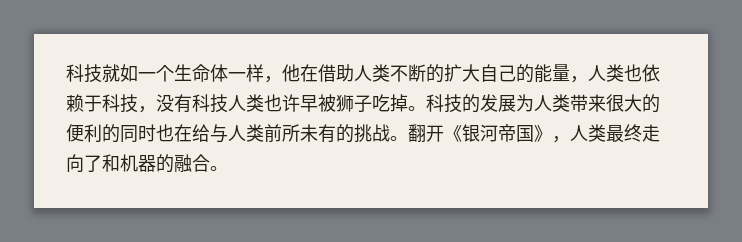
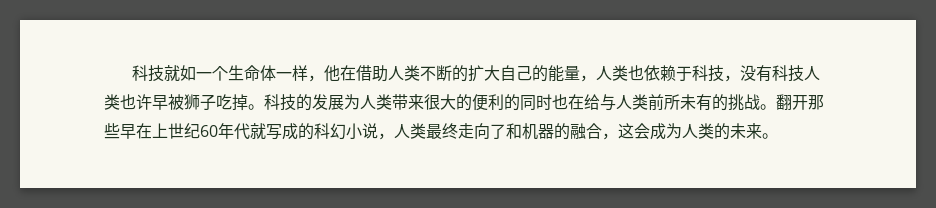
[444,124,552,142] 《银河帝国》 -> [808,94,824,110] [104,123,378,140] 那些早在上世纪60年代就写成的科幻小说
(210, 163) none -> [602,123,762,140] ，这会成为人类的未来

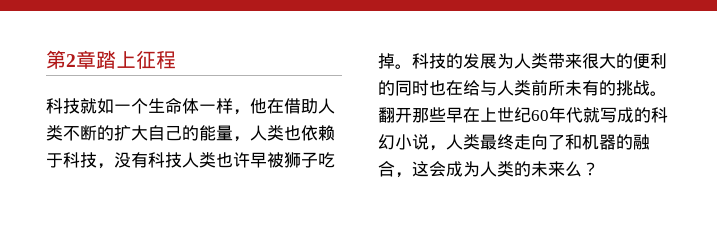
(131, 73) none -> [46,50,176,69] 第2章踏上征程 //
[762,133,778,139] 。 -> [565,161,599,177] 么？

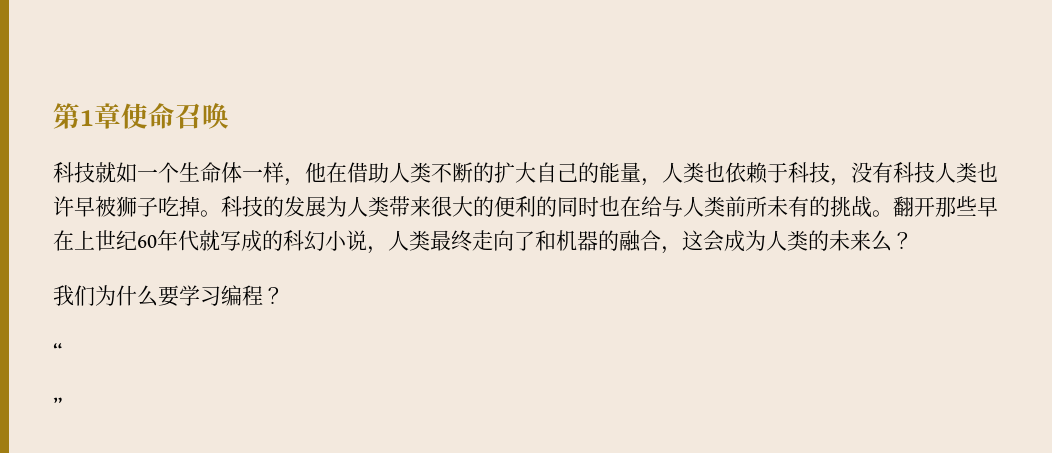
[66,50,176,69] 2章踏上征程 -> [80,103,229,129] 1章使命召唤
(599, 169) none -> [53,285,284,307] [53,343,63,358] [53,397,63,413] // 我们为什么要学习编程？ // “ // ”

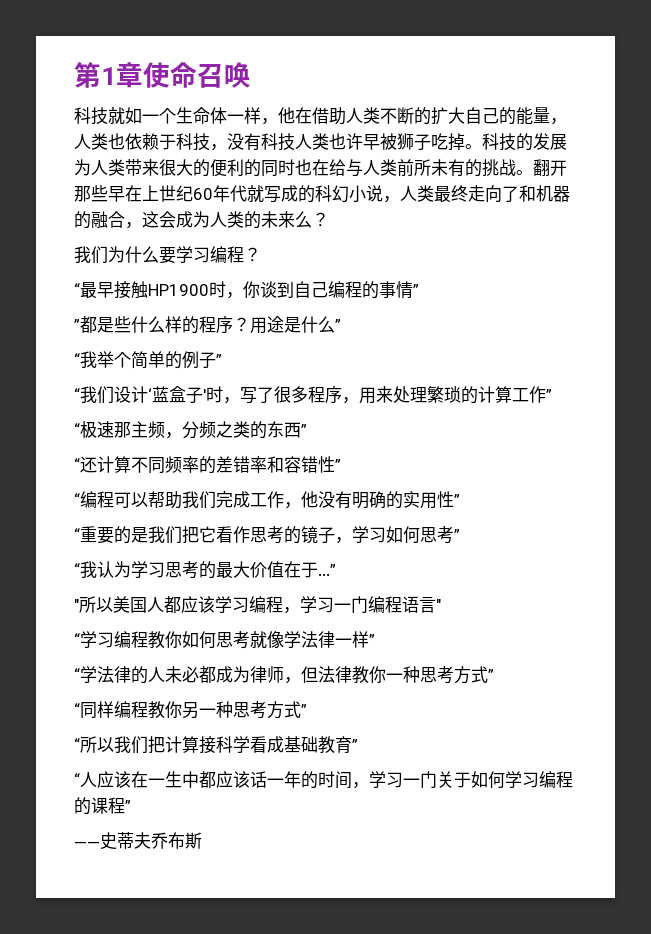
[53,397,63,413] // ” -> [80,281,419,299] [74,316,341,334] [74,351,222,369] [74,386,552,404] [74,421,307,439] [74,456,341,474] [74,491,460,509] [74,526,460,544] [74,561,336,579] [74,596,441,614] [74,631,375,649] [74,666,494,684] [74,701,307,719] [74,736,358,754] [74,771,573,789] [74,797,131,815] [74,832,202,850] 最早接触HP1900时，你谈到自己编程的事情” // ”都是些什么样的程序？用途是什么” // “我举个简单的例子” // “我们设计‘蓝盒子'时，写了很多程序，用来处理繁琐的计算工作” // “极速那主频，分频之类的东西” // “还计算不同频率的差错率和容错性” // “编程可以帮助我们完成工作，他没有明确的实用性” // “重要的是我们把它看作思考的镜子，学习如何思考” // “我认为学习思考的最大价值在于...” // "所以美国人都应该学习编程，学习一门编程语言" // “学习编程教你如何思考就像学法律一样” // “学法律的人未必都成为律师，但法律教你一种思考方式” // “同样编程教你另一种思考方式” // “所以我们把计算接科学看成基础教育” // “人应该在一生中都应该话一年的时间，学习一门关于如何学习编程的课程” // ——史蒂夫乔布斯

